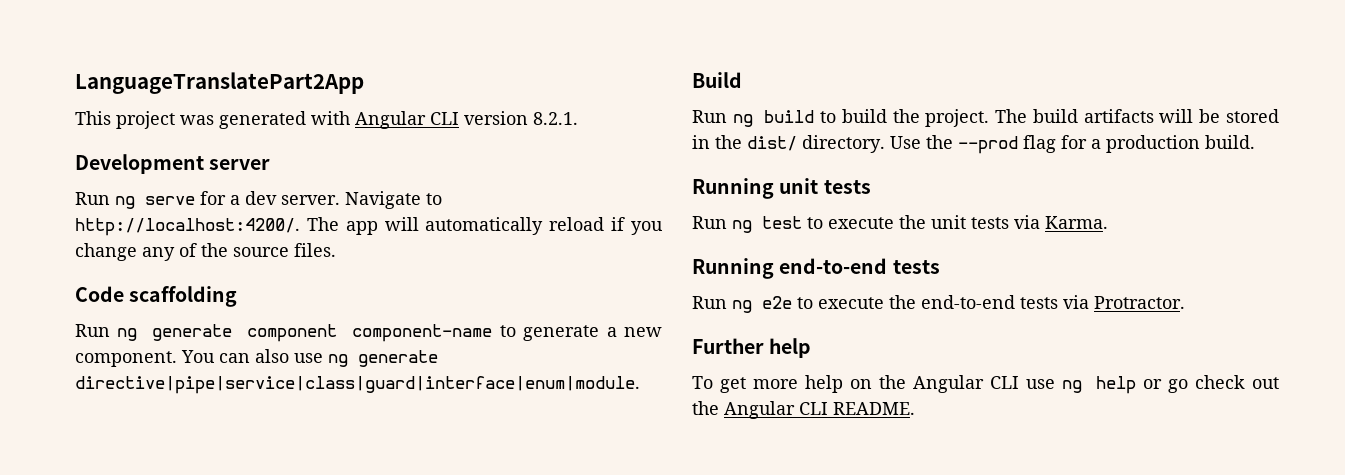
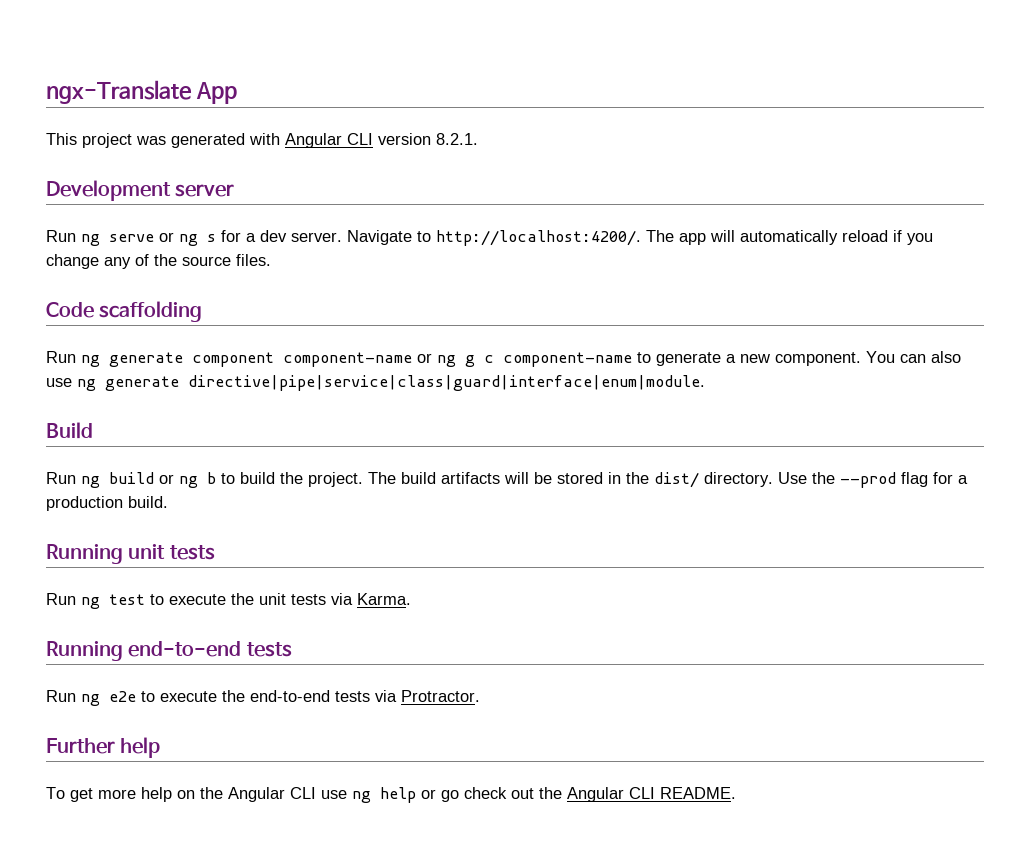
[75,72,364,94] LanguageTranslatePart2App -> [46,80,237,104] ngx-Translate App
(195, 200) none -> [159,232,216,246] or ng s
(493, 333) none -> [417,352,632,367] or ng g c component-name
(815, 116) none -> [159,472,216,488] or ng b

